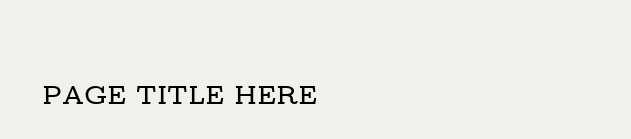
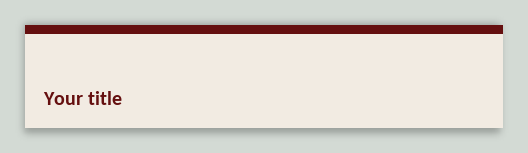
[42,86,317,104] PAGE TITLE HERE -> [43,91,123,105] Your title

